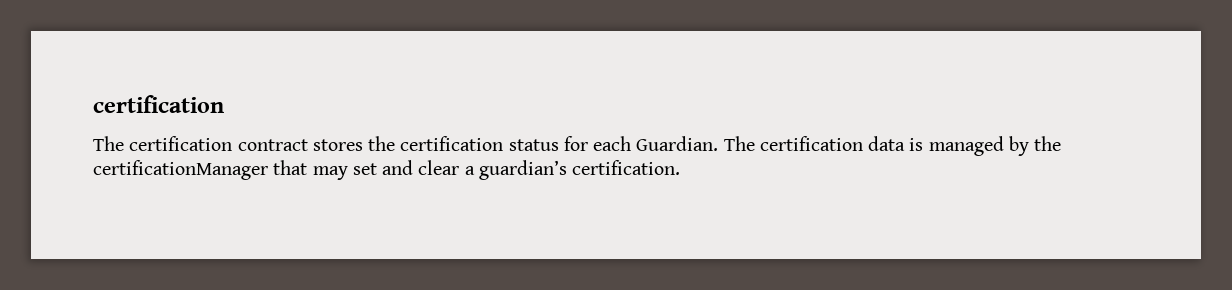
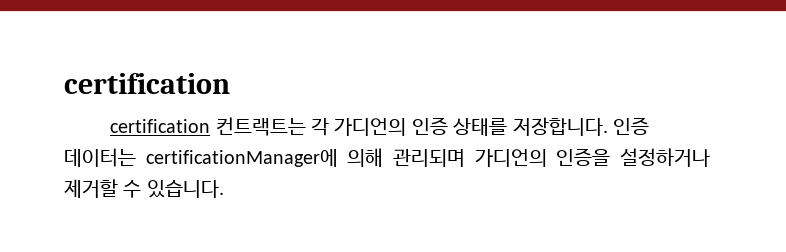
[93,136,1062,156] [93,160,681,180] The certification contract stores the certification status for each Guardian. The certification data is managed by the certificationManager that may set and clear a guardian’s certification. -> [110,117,649,136] [64,148,711,167] [64,179,224,198] certification 컨트랙트는 각 가디언의 인증 상태를 저장합니다. 인증 데이터는 certificationManager에 의해 관리되며 가디언의 인증을 설정하거나 제거할 수 있습니다.

